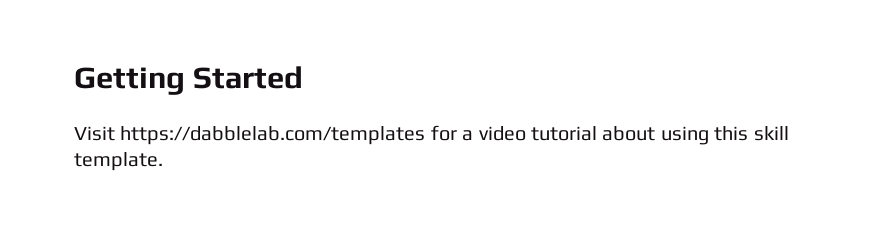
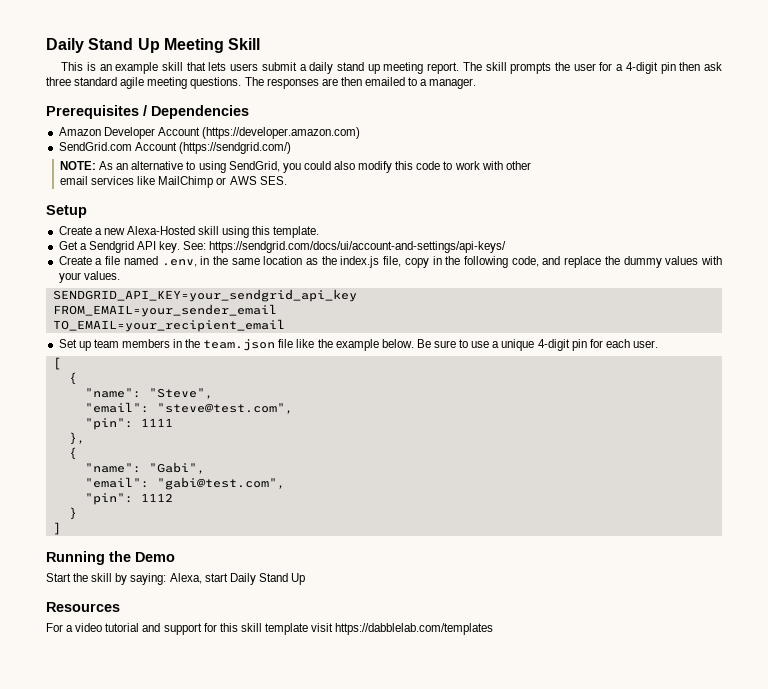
[74,66,304,95] [74,125,789,145] [74,152,163,171] Getting Started // Visit https://dabblelab.com/templates for a video tutorial about using this skill template. -> [46,38,261,53] [61,62,723,74] [46,77,477,89] [46,105,249,119] [58,127,360,139] [58,142,291,154] [60,161,531,173] [60,176,287,188] [46,205,87,218] [58,226,320,238] [58,241,507,253] [58,256,722,268] [58,271,120,283] [52,289,357,302] [52,304,277,317] [52,319,285,332] [58,339,658,351] [52,357,61,370] [68,372,77,385] [84,388,213,399] [84,402,293,414] [84,418,173,430] [68,432,85,445] [68,447,77,460] [84,462,205,474] [84,477,285,490] [84,493,173,505] [68,507,77,520] [52,522,61,535] [46,551,175,565] [46,573,305,585] [46,602,120,612] [46,623,494,635] Daily Stand Up Meeting Skill // This is an example skill that lets users submit a daily stand up meeting report. The skill prompts the user for a 4-digit pin then ask three standard agile meeting questions. The responses are then emailed to a manager. // Prerequisites / Dependencies // Amazon Developer Account (https://developer.amazon.com) // SendGrid.com Account (https://sendgrid.com/) // NOTE: As an alternative to using SendGrid, you could also modify this code to work with other // email services like MailChimp or AWS SES. // Setup // Create a new Alexa-Hosted skill using this template. // Get a Sendgrid API key. See: https://sendgrid.com/docs/ui/account-and-settings/api-keys/ // Create a file named .env, in the same location as the index.js file, copy in the following code, and replace the dummy values with your values. // SENDGRID_API_KEY=your_sendgrid_api_key // FROM_EMAIL=your_sender_email // TO_EMAIL=your_recipient_email // Set up team members in the team.json file like the example below. Be sure to use a unique 4-digit pin for each user. // [ // { // "name": "Steve", // "email": "steve@test.com", // "pin": 1111 // }, // { // "name": "Gabi", // "email": "gabi@test.com", // "pin": 1112 // } // ] // Running the Demo // Start the skill by saying: Alexa, start Daily Stand Up // Resources // For a video tutorial and support for this skill template visit https://dabblelab.com/templates

